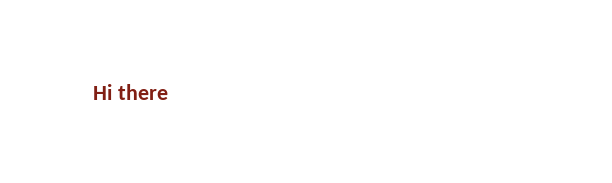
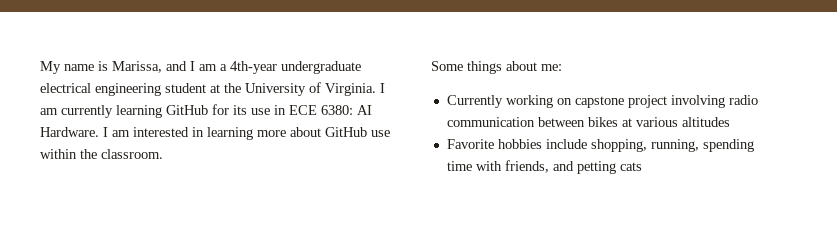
[93,84,168,100] Hi there -> [40,61,361,74] [40,82,385,96] [40,104,372,118] [40,127,390,140] [40,149,163,159] [431,61,562,74] [446,95,758,108] [446,117,730,127] [446,139,754,152] [446,160,642,174] My name is Marissa, and I am a 4th-year undergraduate electrical engineering student at the University of Virginia. I am currently learning GitHub for its use in ECE 6380: AI Hardware. I am interested in learning more about GitHub use within the classroom. // Some things about me: // Currently working on capstone project involving radio communication between bikes at various altitudes // Favorite hobbies include shopping, running, spending time with friends, and petting cats

